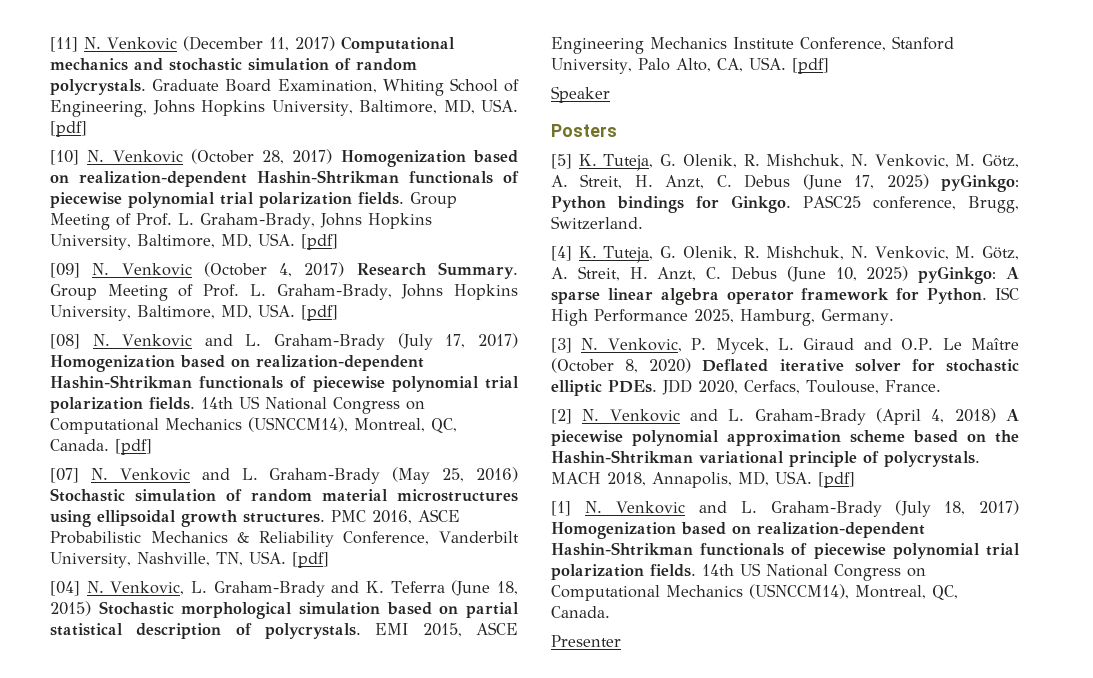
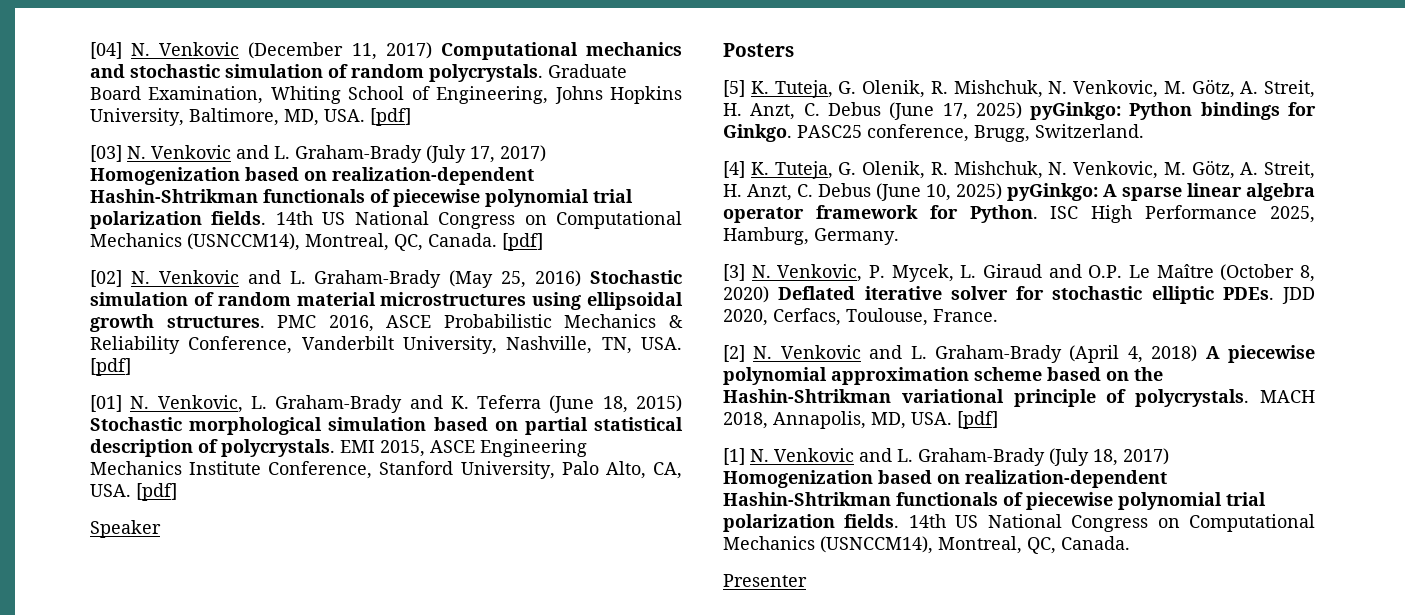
[50,37,78,52] [11] -> [90,42,122,59] [04]
[50,149,518,167] [50,170,519,187] [50,192,457,208] [50,213,432,230] [50,233,338,250] [50,262,518,279] [50,284,518,301] [50,304,338,321] [50,334,80,349] [10] N. Venkovic (October 28, 2017) Homogenization based on realization-dependent Hashin-Shtrikman functionals of piecewise polynomial trial polarization fields. Group Meeting of Prof. L. Graham-Brady, Johns Hopkins University, Baltimore, MD, USA. [pdf] // [09] N. Venkovic (October 4, 2017) Research Summary. Group Meeting of Prof. L. Graham-Brady, Johns Hopkins University, Baltimore, MD, USA. [pdf] // [08] -> [90,145,122,162] [03]
[50,468,79,483] [07] -> [90,270,122,287] [02]
[50,581,80,596] [04] -> [90,395,122,412] [01]

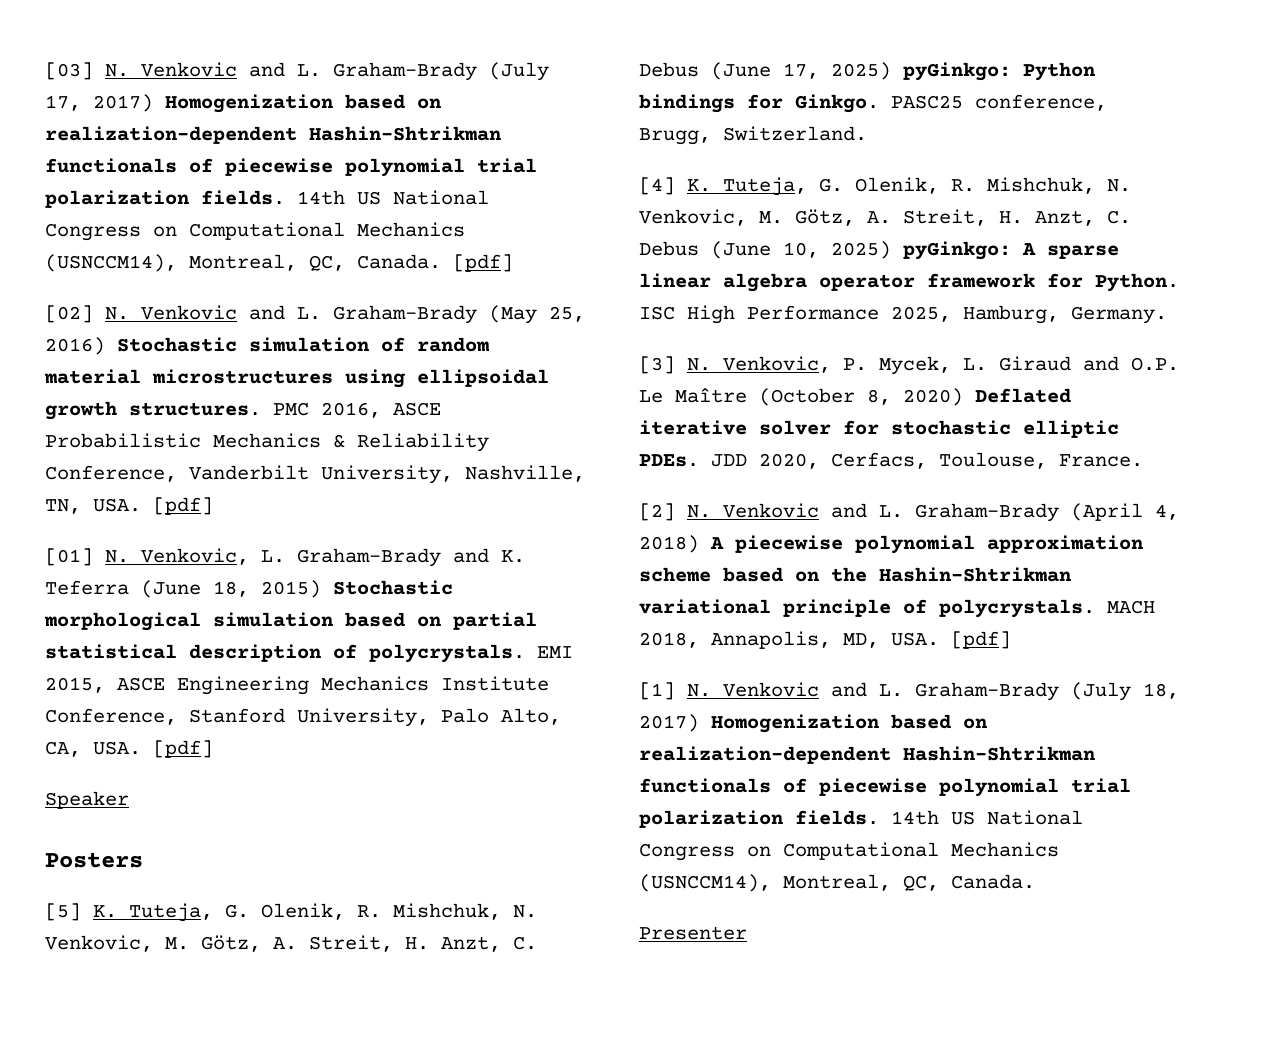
[90,42,682,60] [90,64,627,82] [90,86,683,104] [90,108,411,126] [04] N. Venkovic (December 11, 2017) Computational mechanics and stochastic simulation of random polycrystals. Graduate Board Examination, Whiting School of Engineering, Johns Hopkins University, Baltimore, MD, USA. [pdf] // -> (45, 71) none

